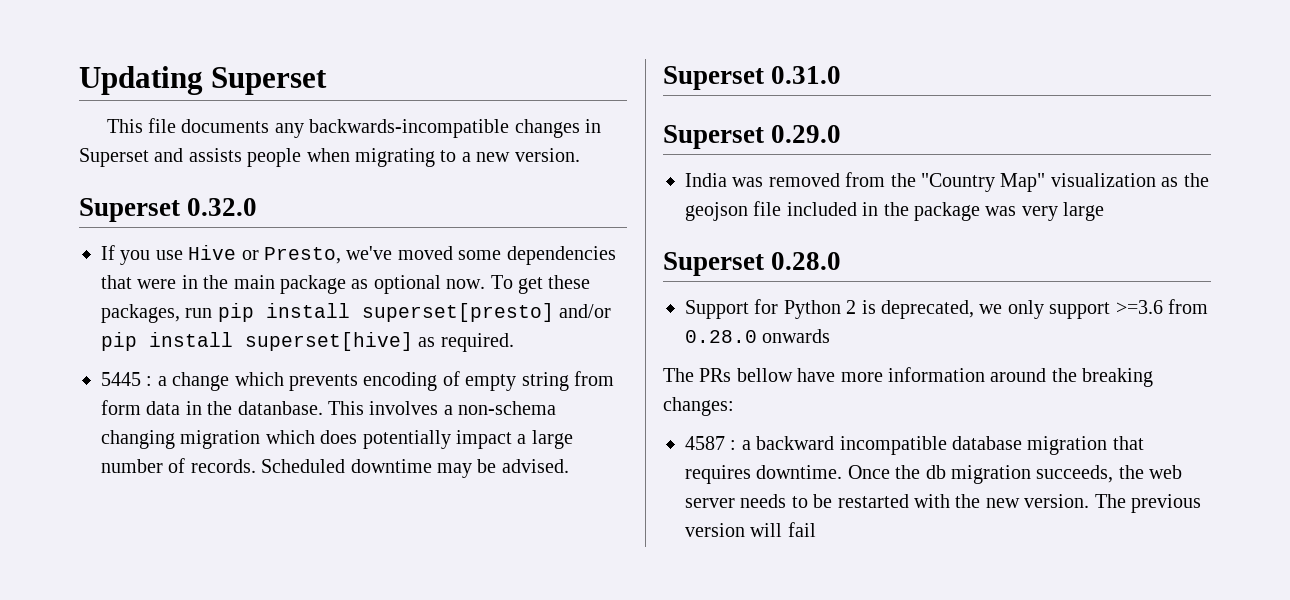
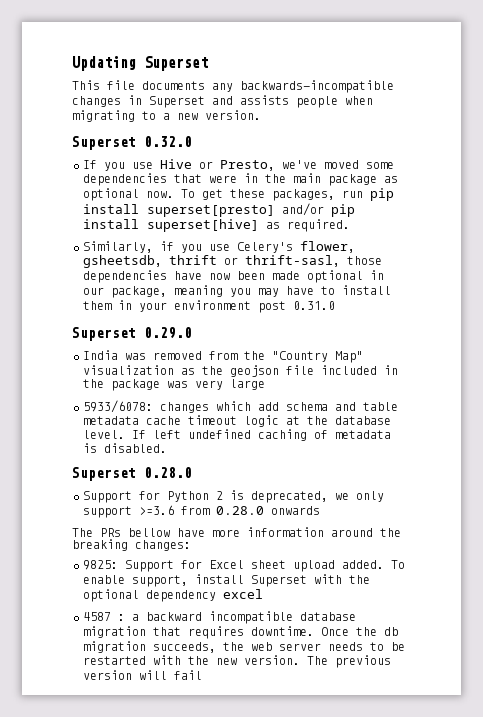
[101,371,614,391] [101,400,557,415] [101,430,573,449] [101,458,569,478] [663,66,764,90] 5445 : a change which prevents encoding of empty string from form data in the datanbase. This involves a non-schema changing migration which does potentially impact a large number of records. Scheduled downtime may be advised. // Superset -> [83,241,355,253] [83,255,382,268] [83,270,384,283] [83,285,391,298] [83,300,286,313] Similarly, if you use Celery's flower, gsheetsdb, thrift or thrift-sasl, those dependencies have now been made optional in our package, meaning you may have to install them in your environment post
(1105, 211) none -> [83,400,398,413] [83,415,391,427] [83,429,391,441] [83,443,167,453] // 5933/6078: changes which add schema and table metadata cache timeout logic at the database level. If left undefined caching of metadata is disabled.
(734, 406) none -> [83,560,405,572] [83,574,370,587] [83,589,263,602] // 9825: Support for Excel sheet upload added. To enable support, install Superset with the optional dependency excel

